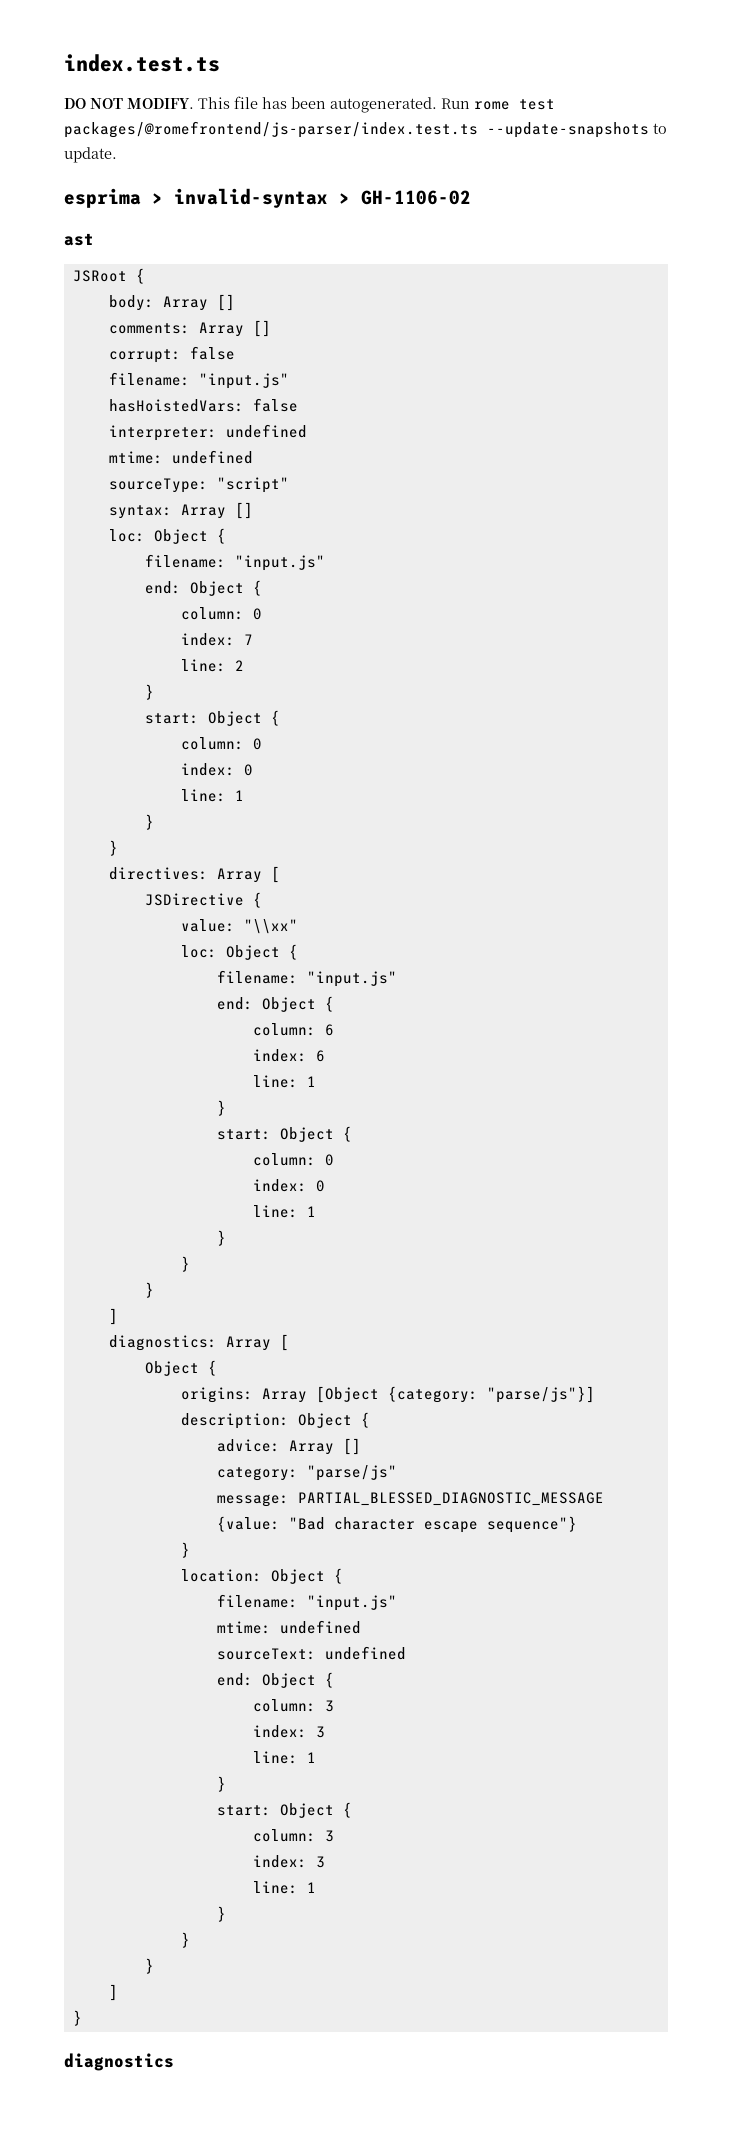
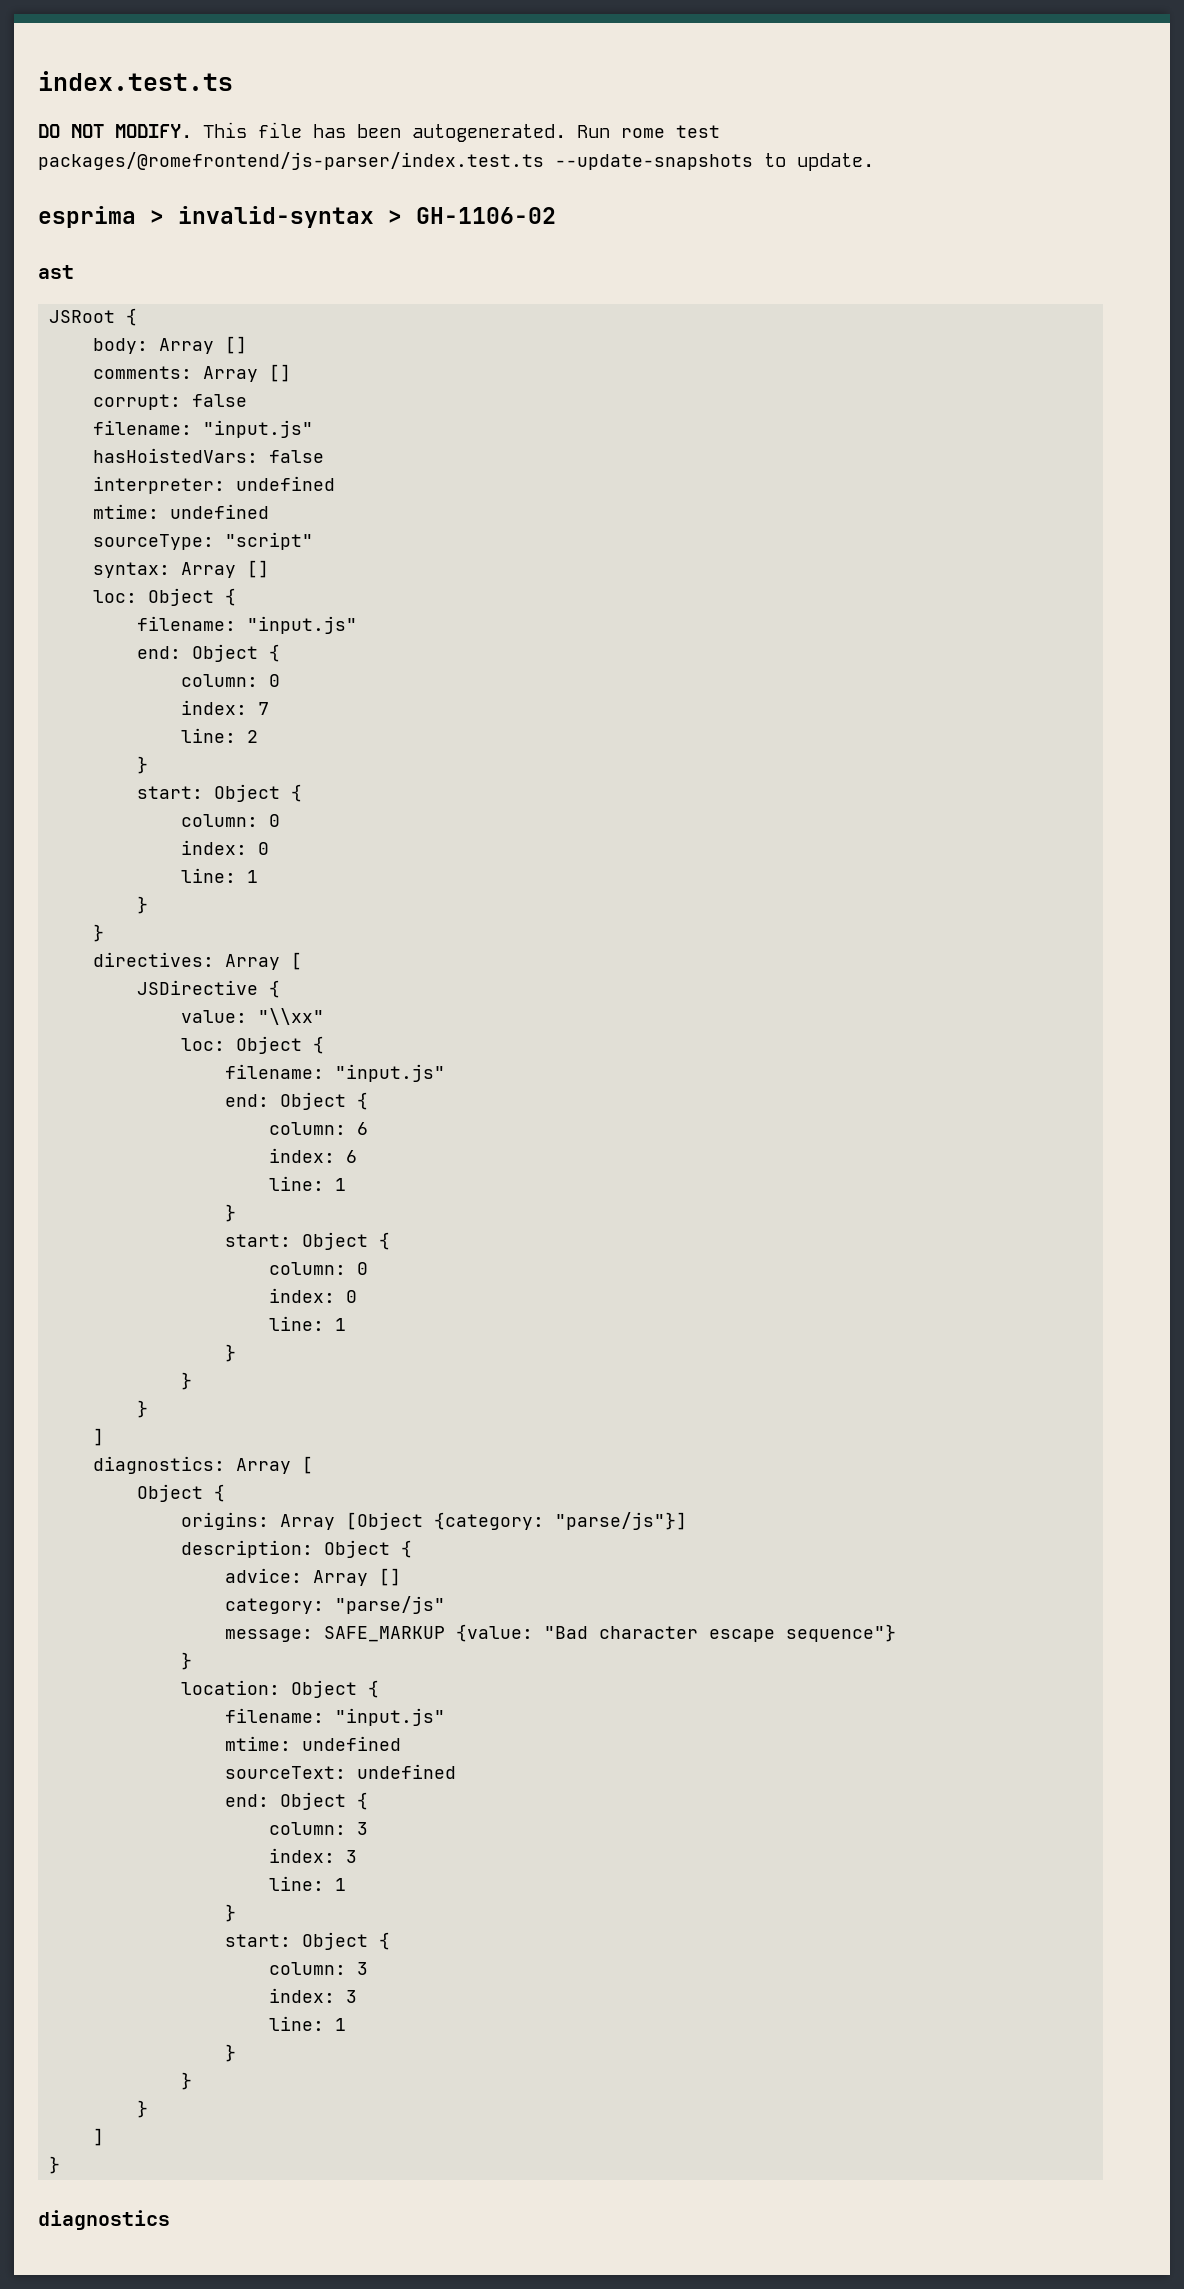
[297,1492,604,1506] PARTIAL_BLESSED_DIAGNOSTIC_MESSAGE -> [324,1626,446,1642] SAFE_MARKUP

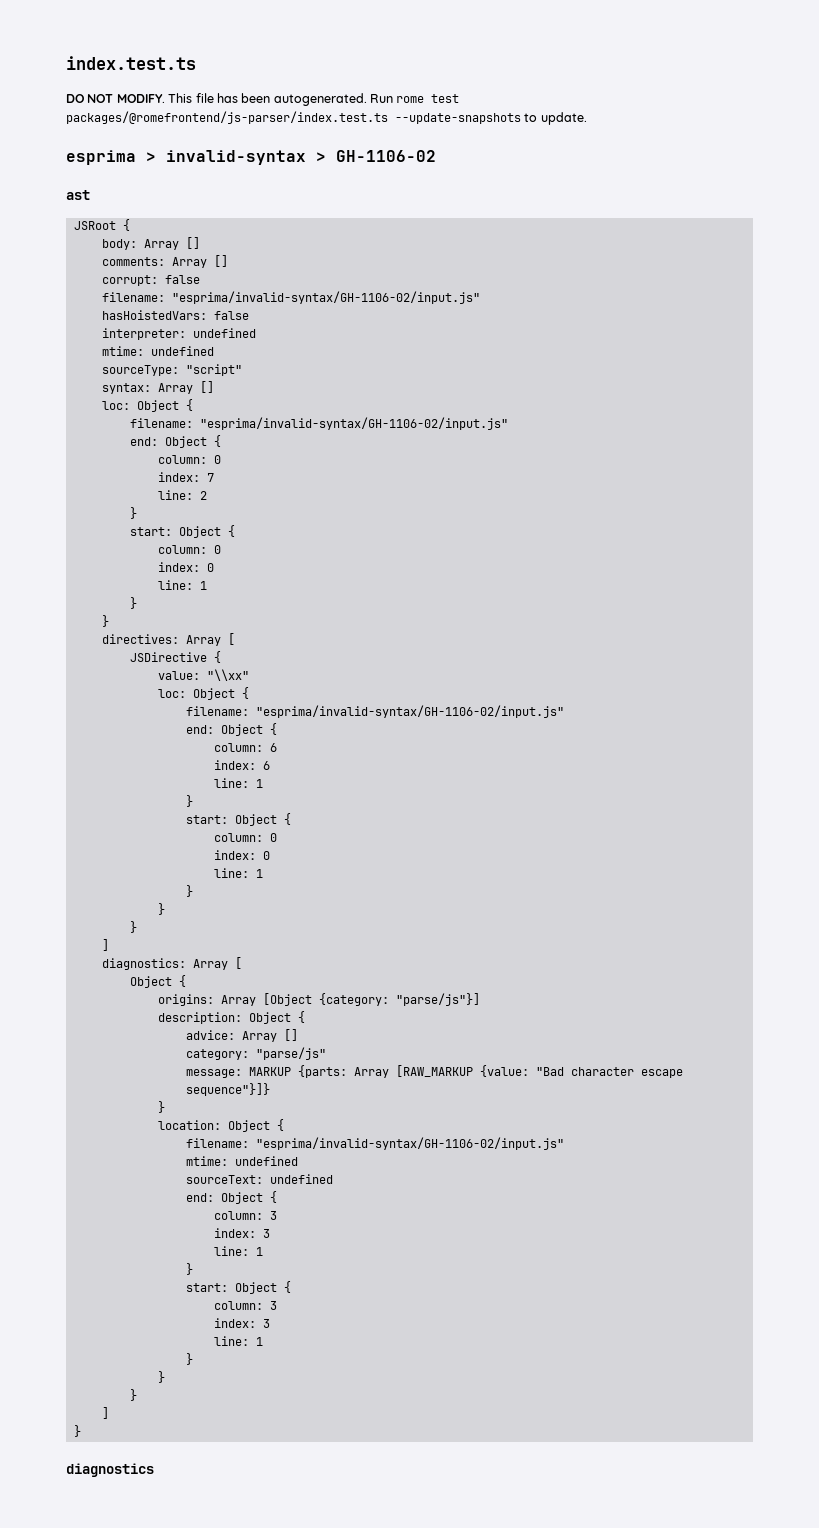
[203,420,314,438] "input.js" -> [171,291,480,304] "esprima/invalid-syntax/GH-1106-02/input.js"
[247,616,358,634] "input.js" -> [199,417,508,430] "esprima/invalid-syntax/GH-1106-02/input.js"
[335,1064,446,1082] "input.js" -> [255,705,564,718] "esprima/invalid-syntax/GH-1106-02/input.js"
[324,1626,446,1642] SAFE_MARKUP -> [248,1065,473,1078] MARKUP {parts: Array [RAW_MARKUP
[786,1624,897,1642] sequence"} -> [185,1083,270,1096] sequence"}]}
[335,1708,446,1726] "input.js" -> [255,1137,564,1150] "esprima/invalid-syntax/GH-1106-02/input.js"

